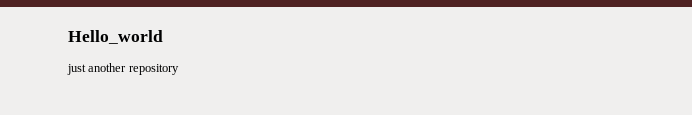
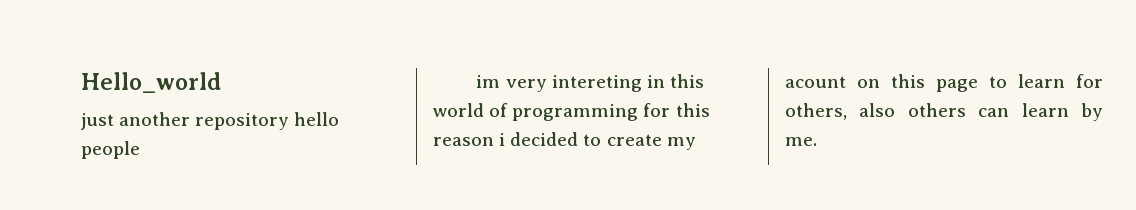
(179, 69) none -> [294,112,340,126] [81,141,140,159] [476,74,704,92] [433,103,710,121] [433,132,696,150] [785,74,1103,92] [785,103,1103,121] [785,137,817,146] hello people // im very intereting in this world of programming for this reason i decided to create my acount on this page to learn for others, also others can learn by me.

